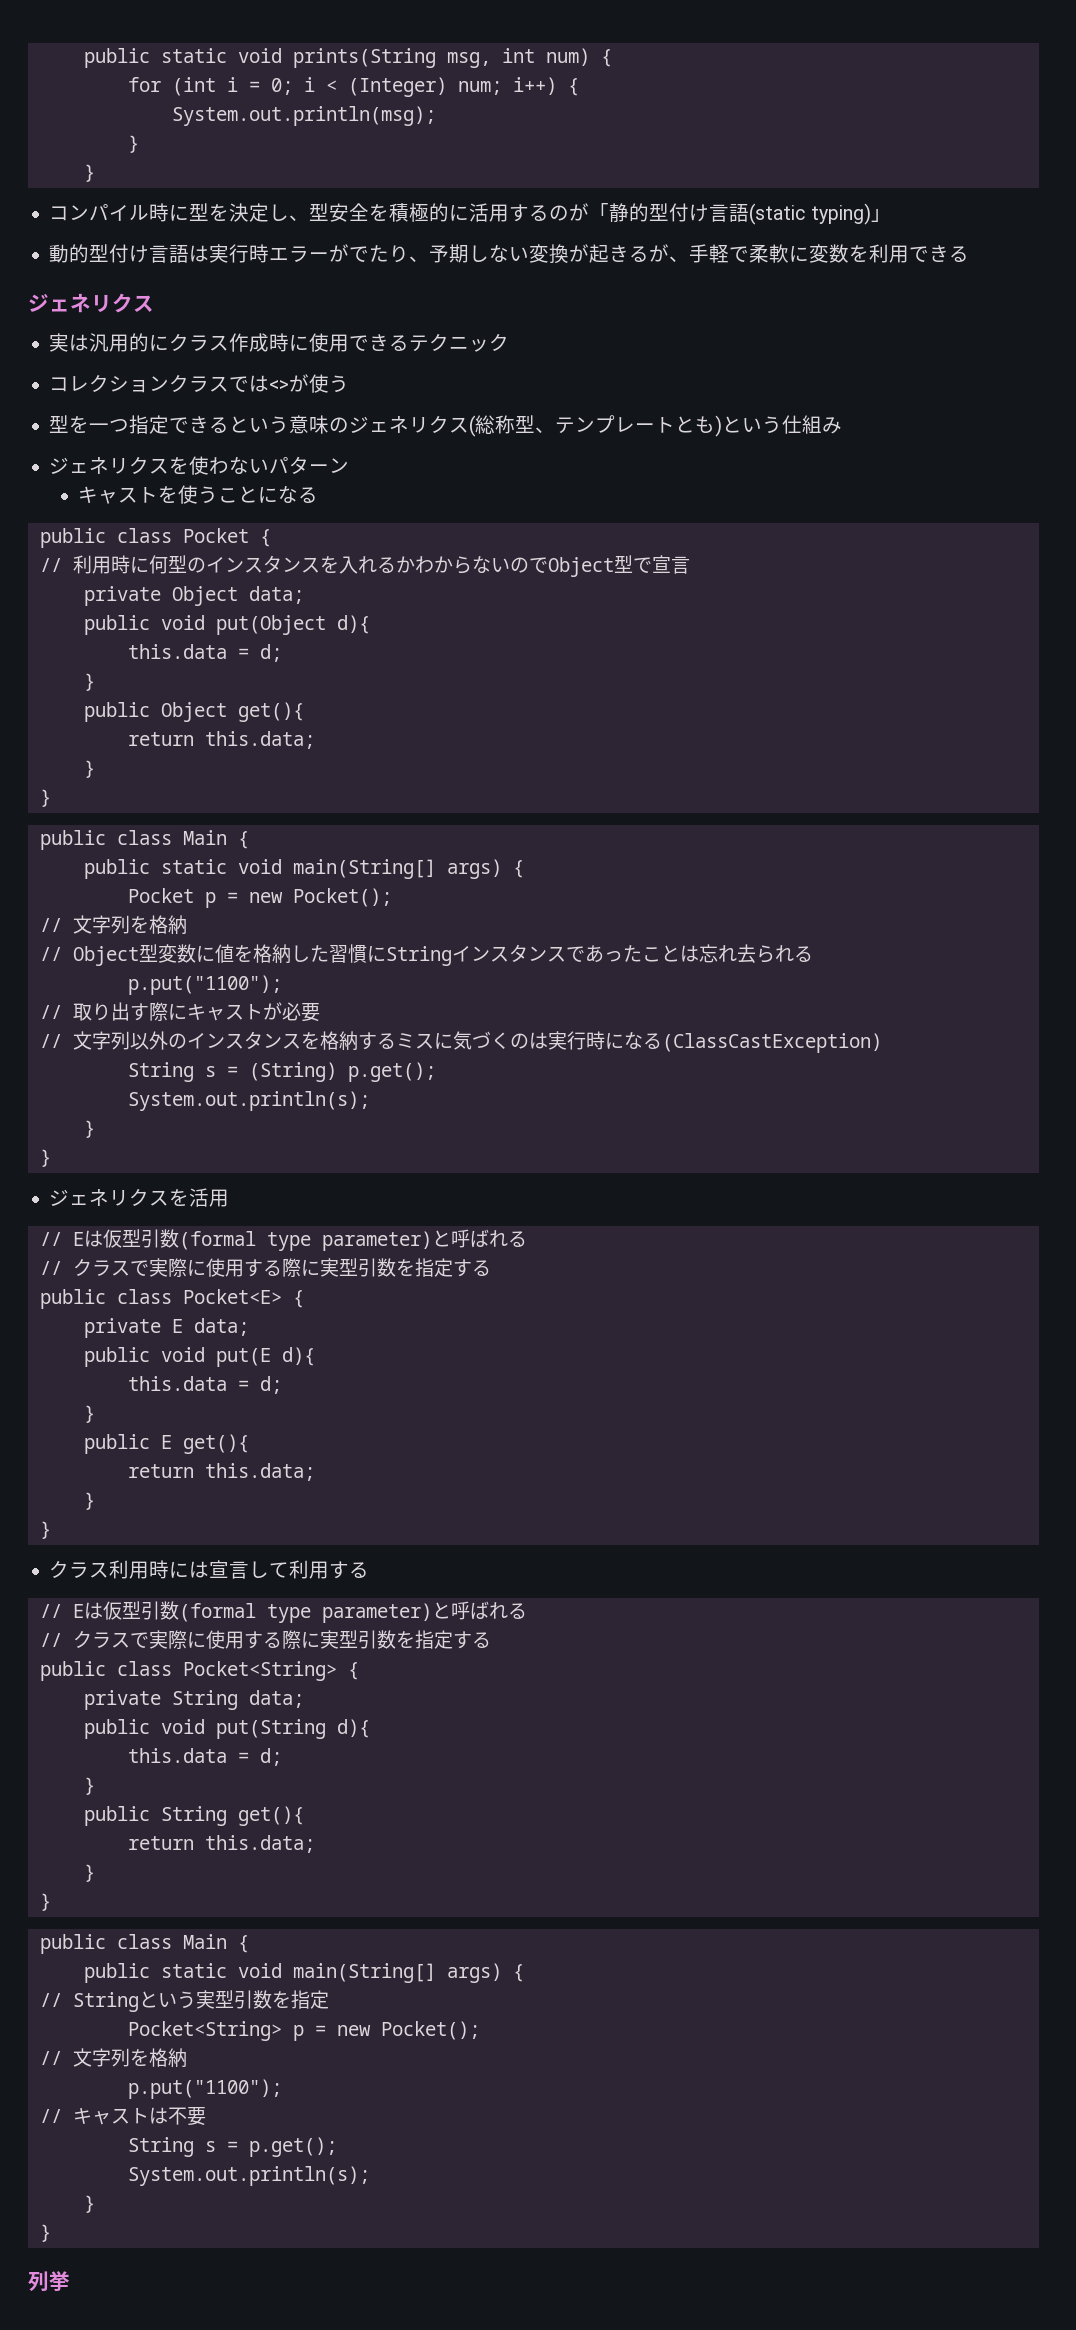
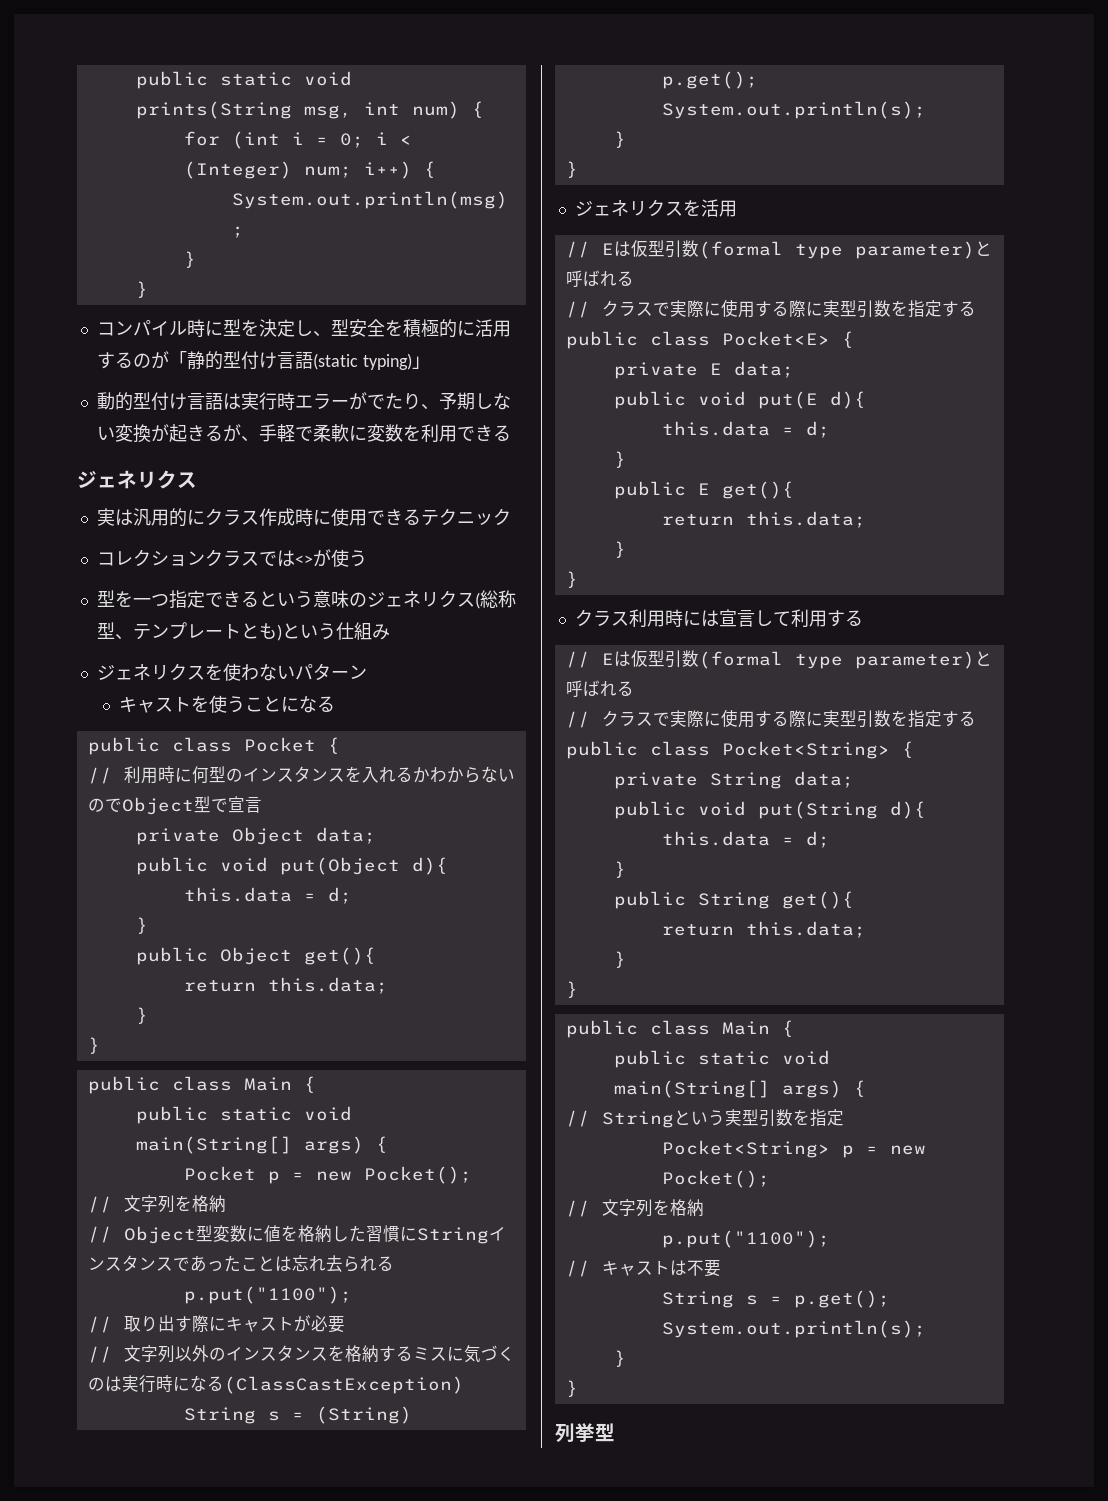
(70, 2281) none -> [595,1423,615,1442] 型

